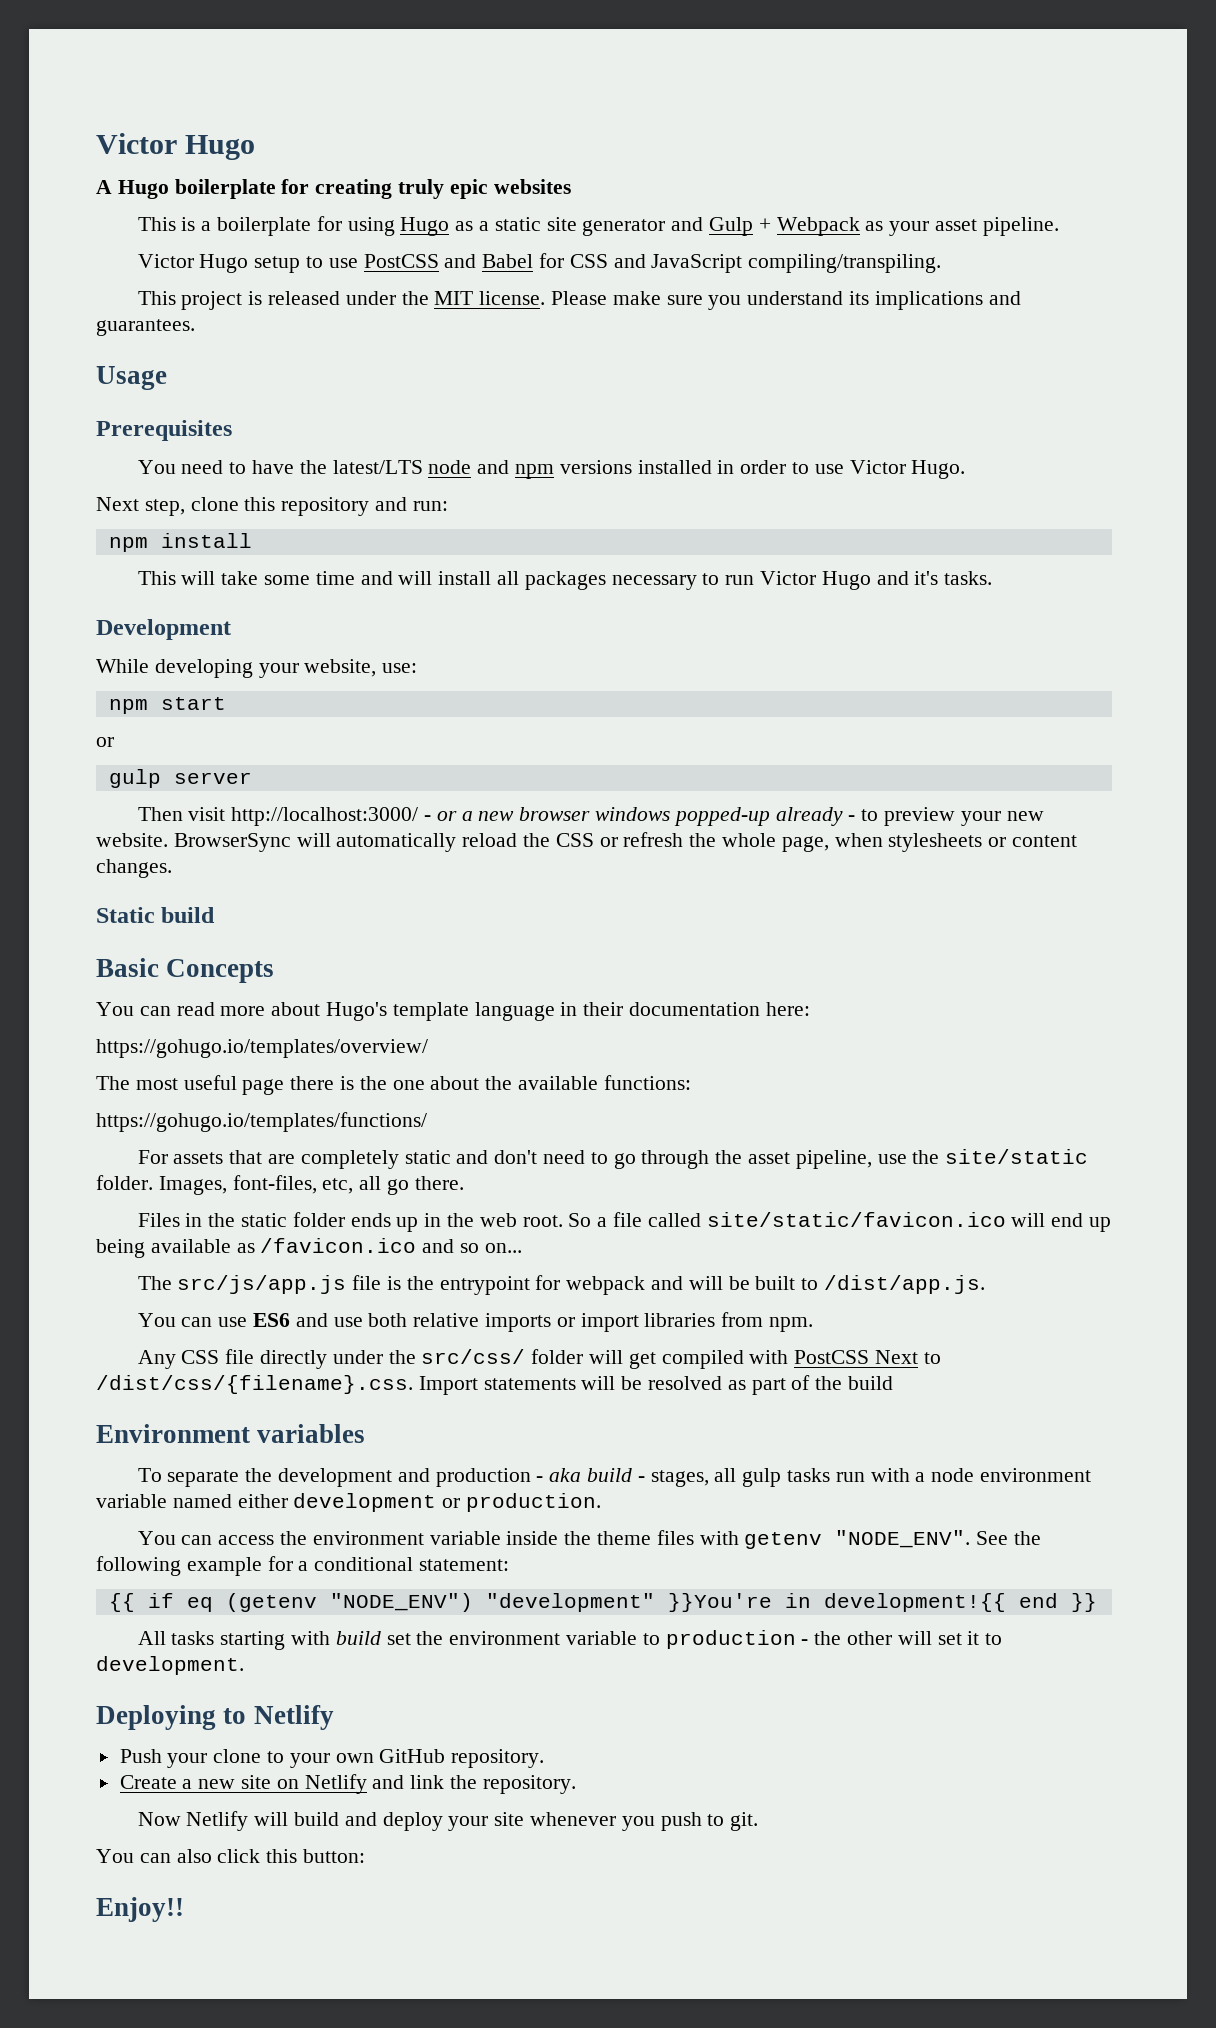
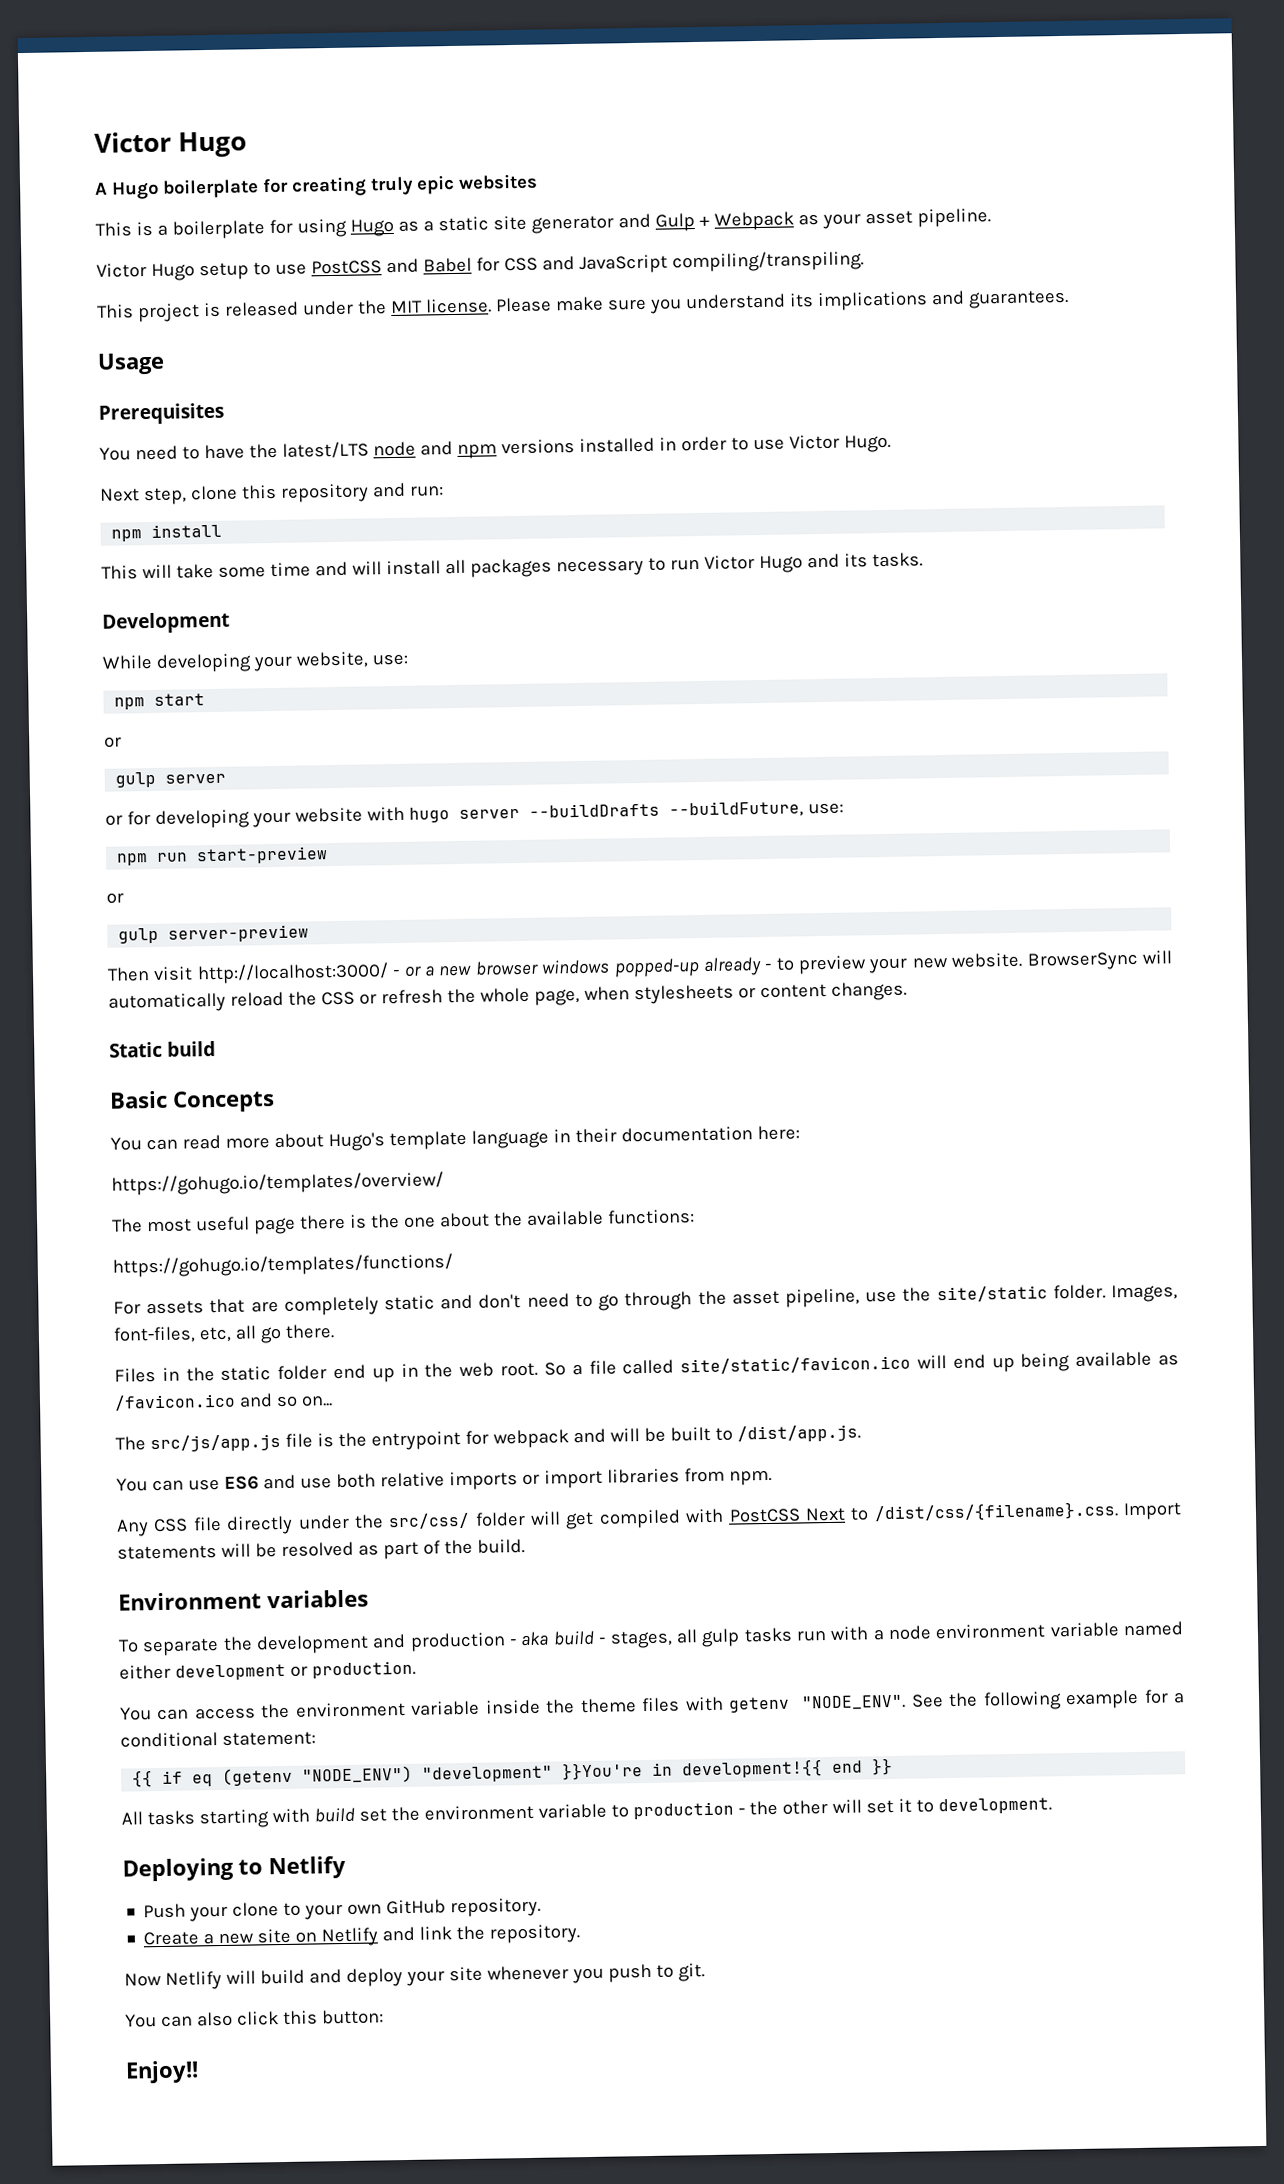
[914,571,939,585] it's -> [843,553,868,568] its
(252, 778) none -> [105,800,844,829] [117,846,329,866] [106,892,124,904] [118,924,310,944] // or for developing your website with hugo server --buildDrafts --buildFuture, use: // npm run start-preview // or // gulp server-preview
[350,1213,391,1227] ends -> [333,1364,367,1380] end
[848,1376,894,1390] build -> [476,1538,525,1554] build.

